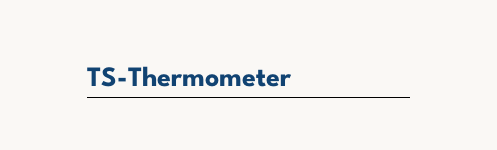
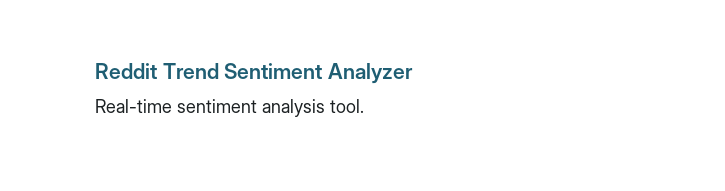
[87,66,292,87] TS-Thermometer -> [95,63,414,84] [95,99,364,117] Reddit Trend Sentiment Analyzer // Real-time sentiment analysis tool.

